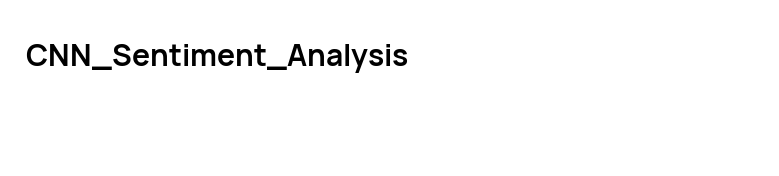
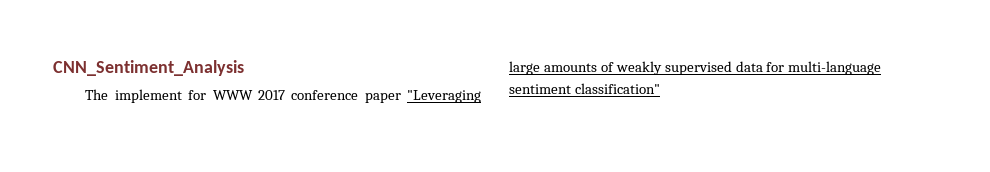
(408, 58) none -> [85,89,481,103] [509,61,882,75] [509,83,660,94] // The implement for WWW 2017 conference paper "Leveraging large amounts of weakly supervised data for multi-language sentiment classification"

